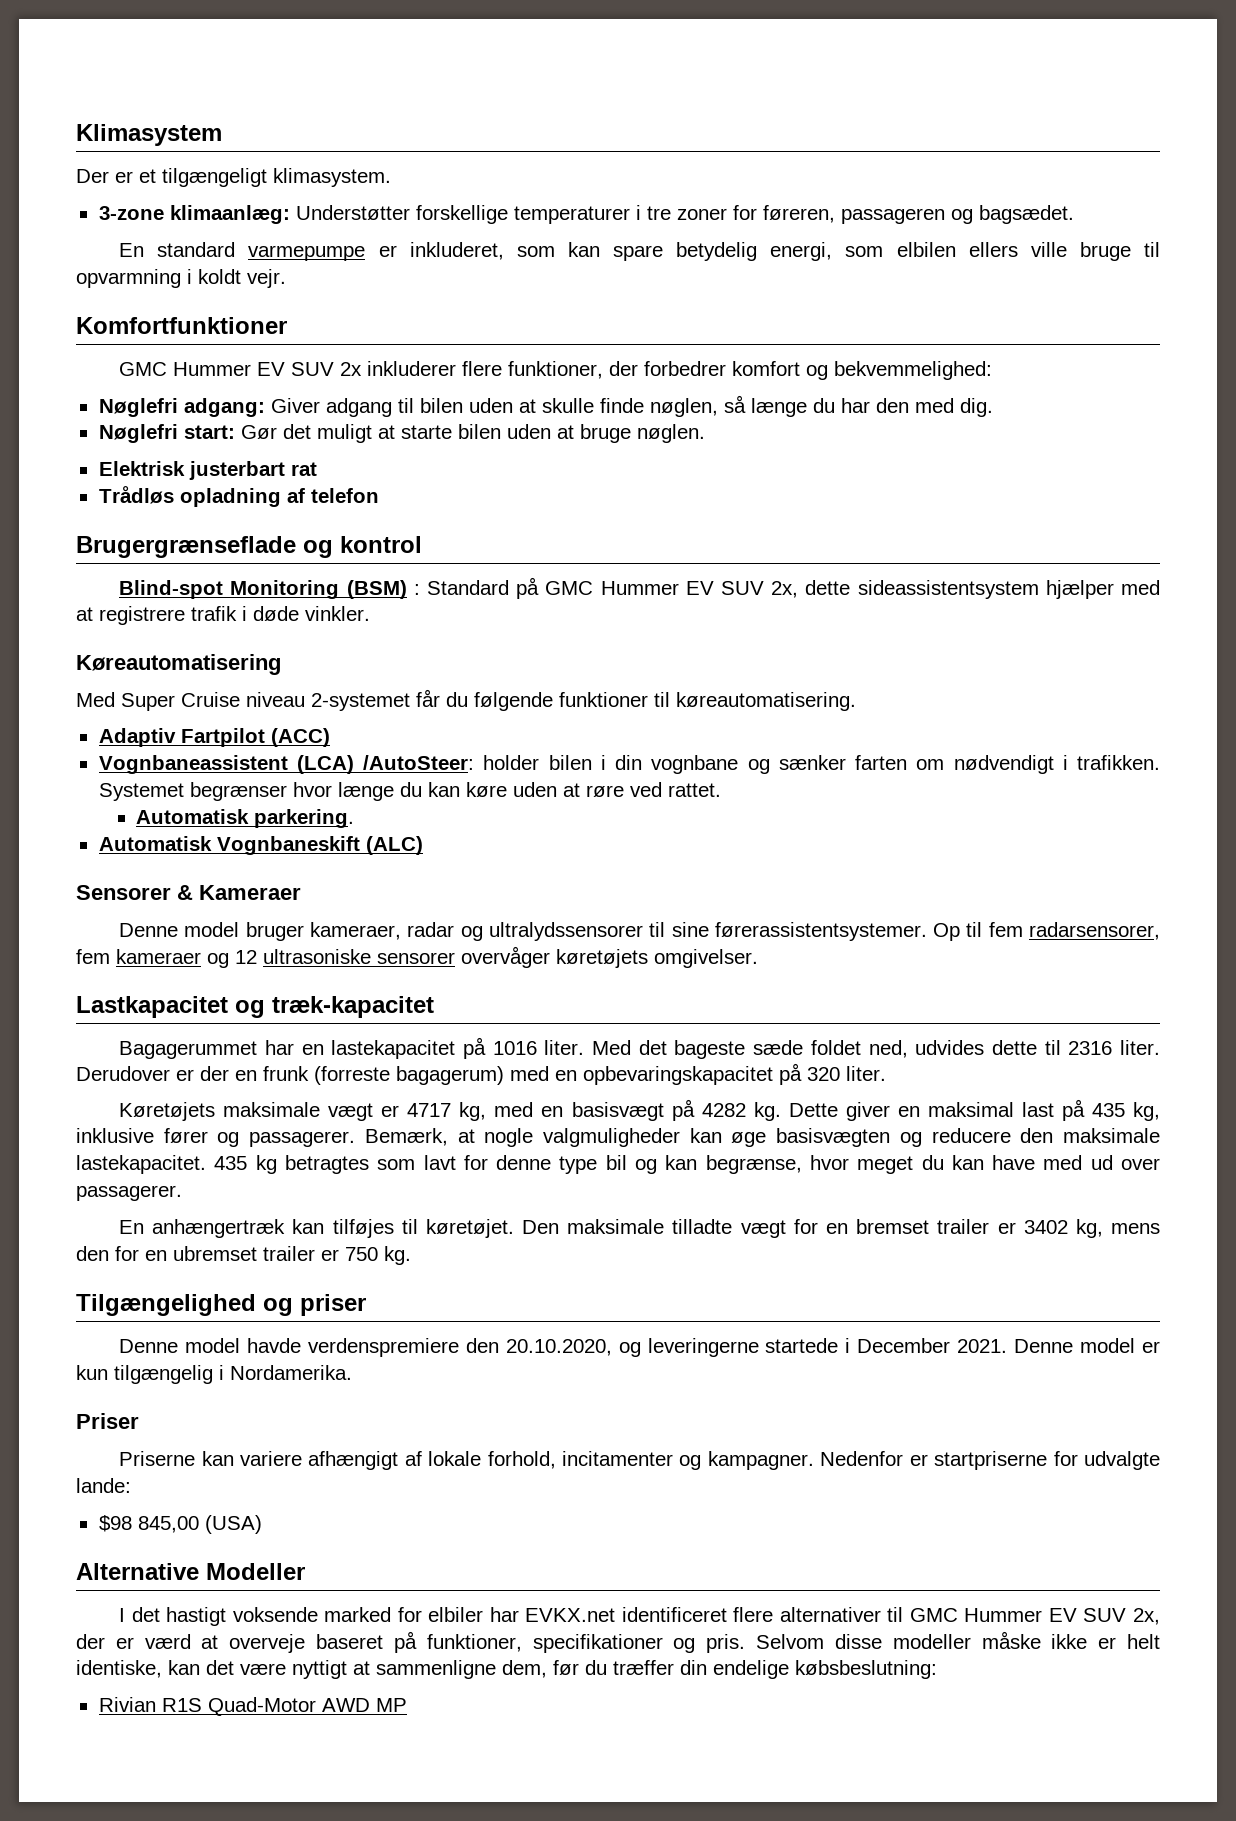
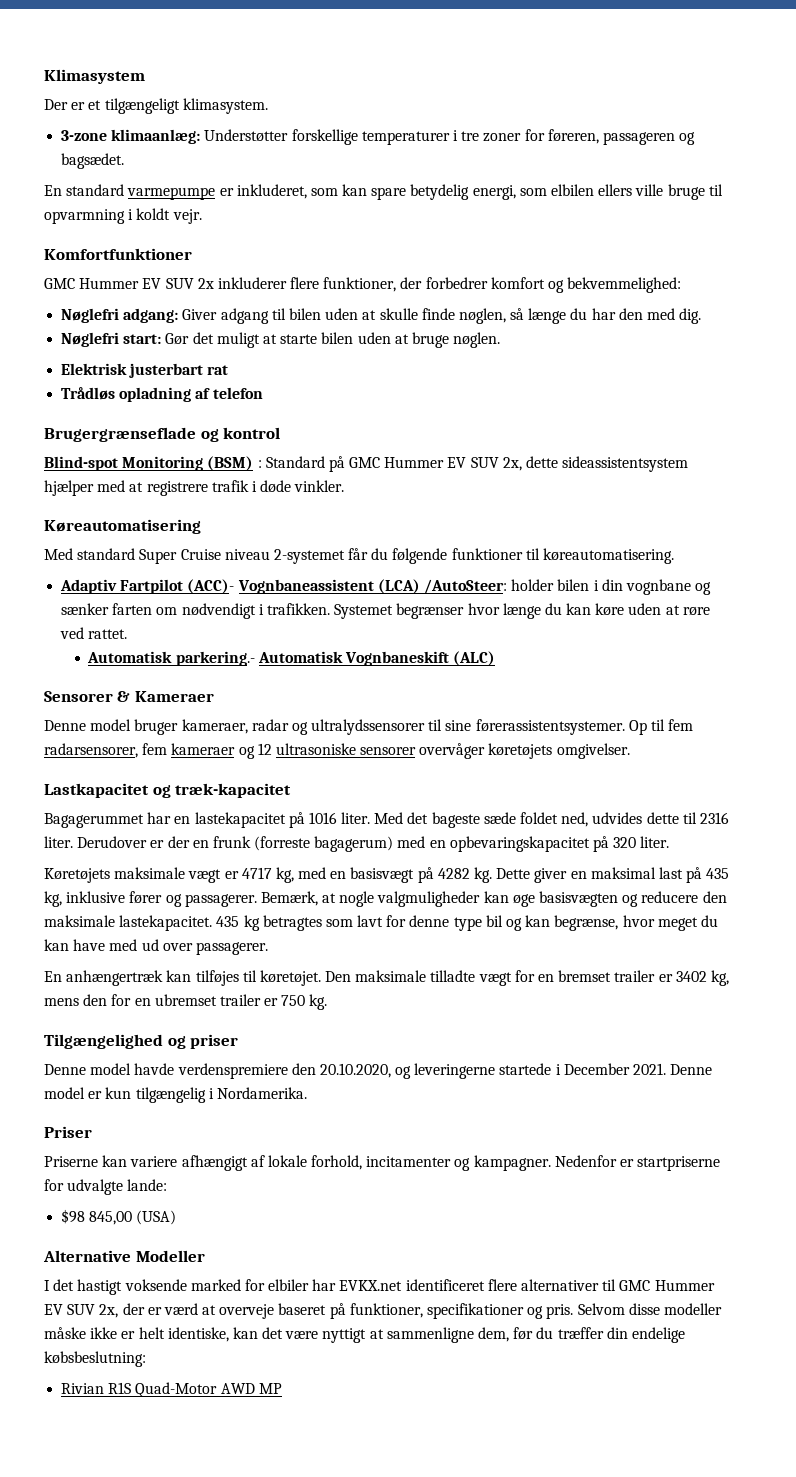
(115, 699) none -> [77,548,136,560] standard
[270,728,330,747] (ACC) // -> [187,579,235,594] (ACC)-
[254,809,355,828] parkering. // -> [175,651,255,666] parkering.-

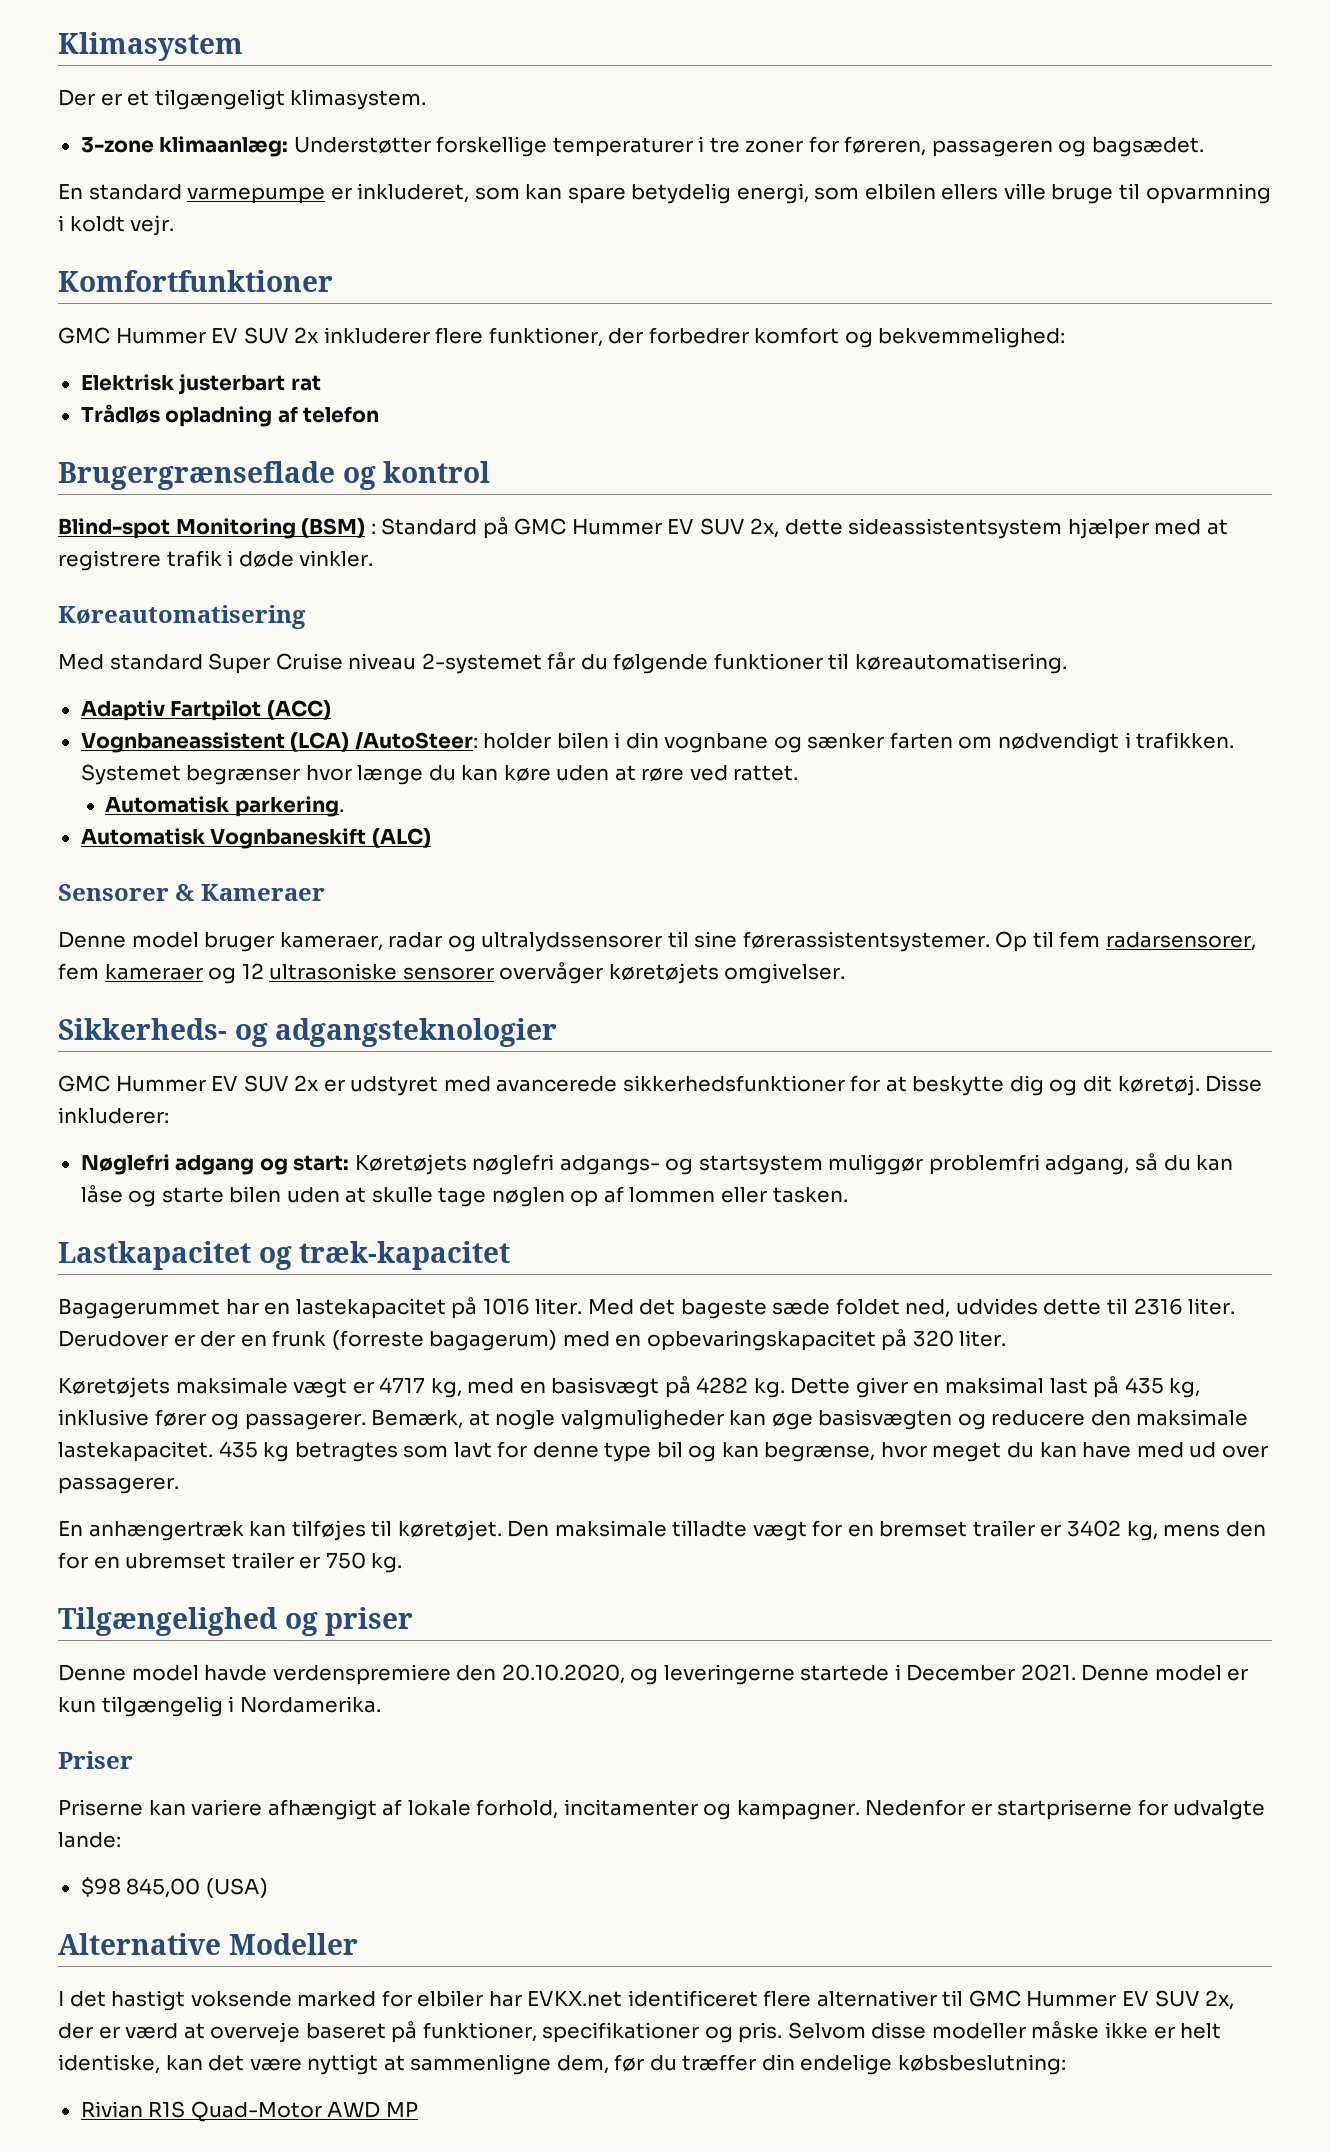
[61,308,702,324] [61,332,501,348] // Nøglefri adgang: Giver adgang til bilen uden at skulle finde nøglen, så længe du har den med dig. // Nøglefri start: Gør det muligt at starte bilen uden at bruge nøglen. -> (1066, 337) none
[187,579,235,594] (ACC)- -> [266,700,331,720] (ACC) //
[175,651,255,666] parkering.- -> [234,796,344,817] parkering. //
(630, 751) none -> [58,1018,558,1047] [58,1075,1263,1096] [58,1107,169,1124] [80,1153,1234,1175] [80,1185,848,1207] // Sikkerheds- og adgangsteknologier // GMC Hummer EV SUV 2x er udstyret med avancerede sikkerhedsfunktioner for at beskytte dig og dit køretøj. Disse inkluderer: // Nøglefri adgang og start: Køretøjets nøglefri adgangs- og startsystem muliggør problemfri adgang, så du kan låse og starte bilen uden at skulle tage nøglen op af lommen eller tasken.

